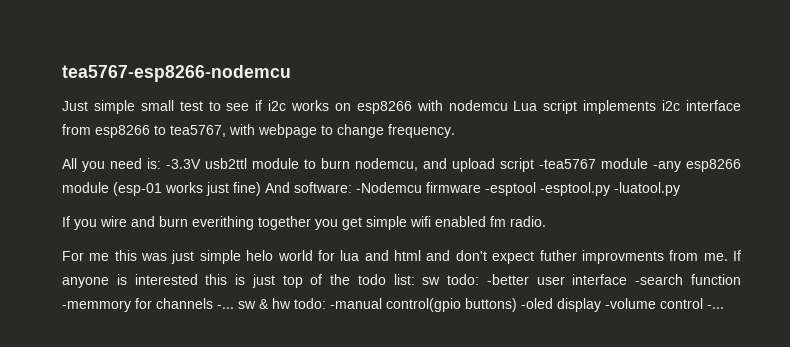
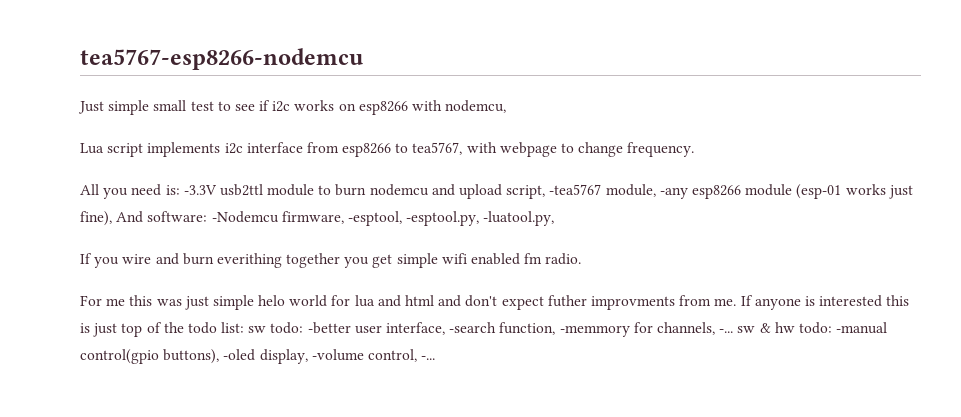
[448,100,508,111] nodemcu -> [445,100,507,113] nodemcu, //
[355,158,418,171] nodemcu, -> [369,184,429,196] nodemcu
[500,158,648,172] script -tea5767 module -> [506,184,656,199] script, -tea5767 module,
[233,182,261,196] fine) -> [80,211,112,226] fine),
[426,182,680,196] firmware -esptool -esptool.py -luatool.py -> [281,211,555,226] firmware, -esptool, -esptool.py, -luatool.py,
[572,274,741,285] interface -search function -> [386,322,556,335] interface, -search function,
[156,298,213,309] channels -> [656,322,715,335] channels,
[465,298,703,312] buttons) -oled display -volume control -> [163,349,417,364] buttons), -oled display, -volume control,

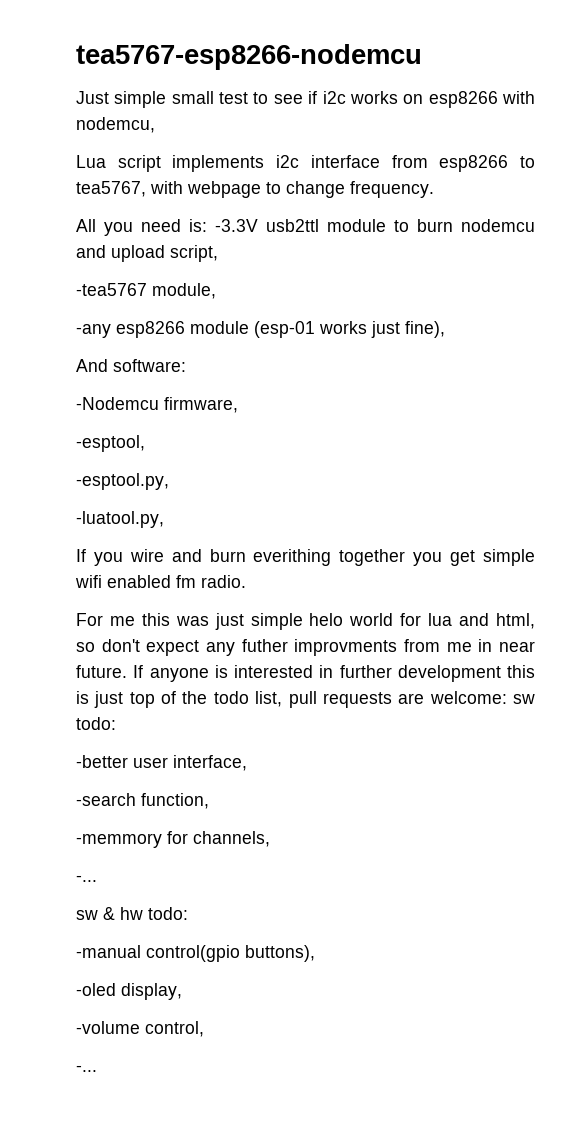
(546, 192) none -> (218, 253) //
(656, 190) none -> (216, 291) //
(112, 218) none -> (445, 329) //
(208, 216) none -> (186, 365) //
(344, 217) none -> (238, 405) //
(402, 218) none -> (145, 443) //
(480, 218) none -> (169, 481) //
[405,295,462,307] html and -> [496,613,536,629] [76,642,95,652] html, so
(544, 303) none -> [206,642,235,656] any
[714,298,737,306] me. -> [446,639,535,652] [76,665,127,678] me in near future.
(883, 301) none -> [319,665,501,682] in further development
[221,322,245,333] list: -> [255,691,507,708] list, pull requests are welcome:
(304, 328) none -> (116, 723) //
(446, 328) none -> (247, 763) //
(556, 328) none -> (209, 801) //
[719,329,734,333] -... -> [76,875,97,882] // -... //
(832, 328) none -> (188, 913) //
(220, 356) none -> (315, 953) //
(308, 356) none -> (182, 991) //
(417, 355) none -> (204, 1029) //

